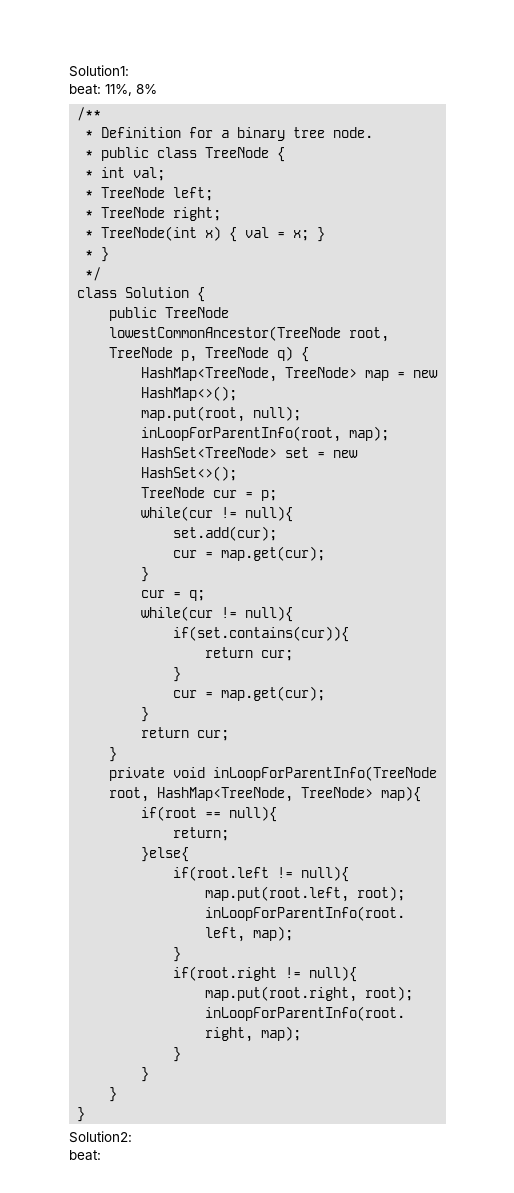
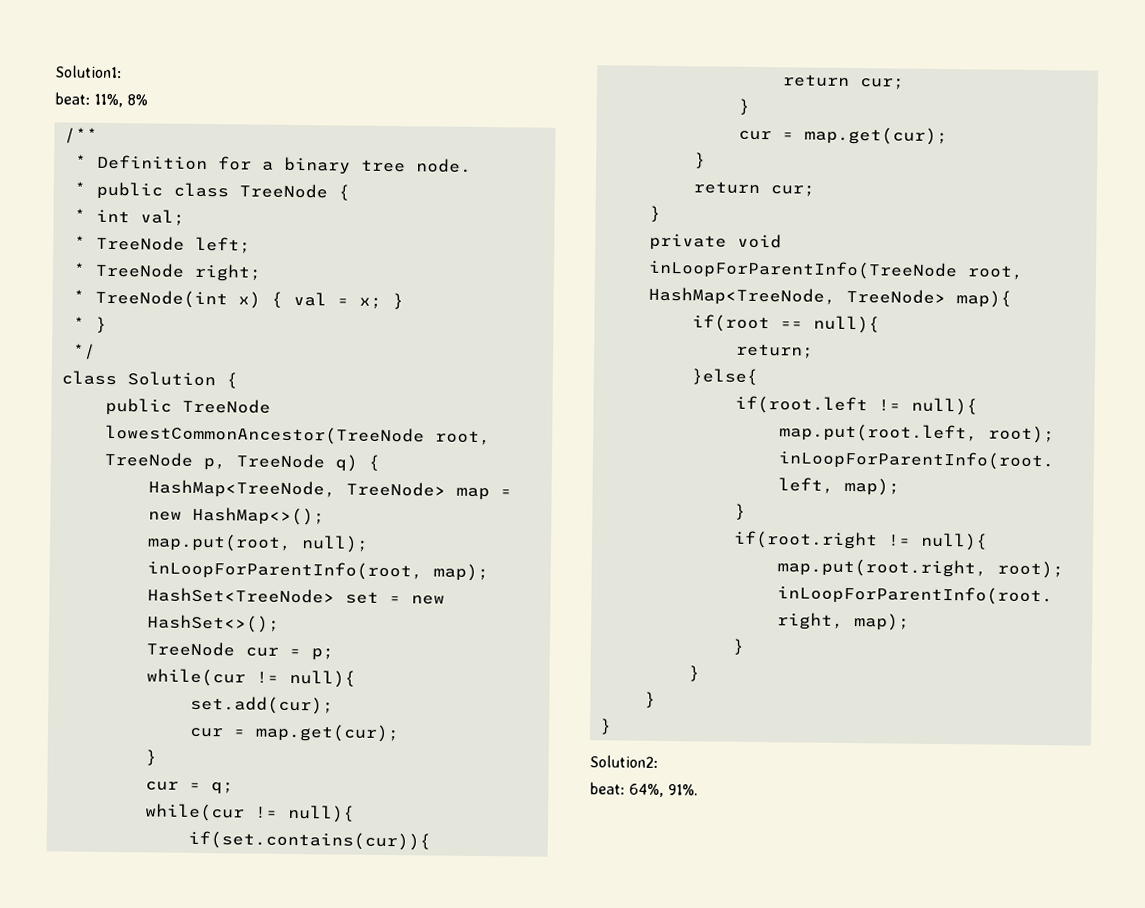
(101, 1155) none -> [629,783,698,798] 64%, 91%.

